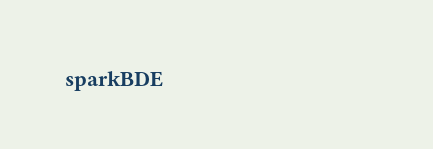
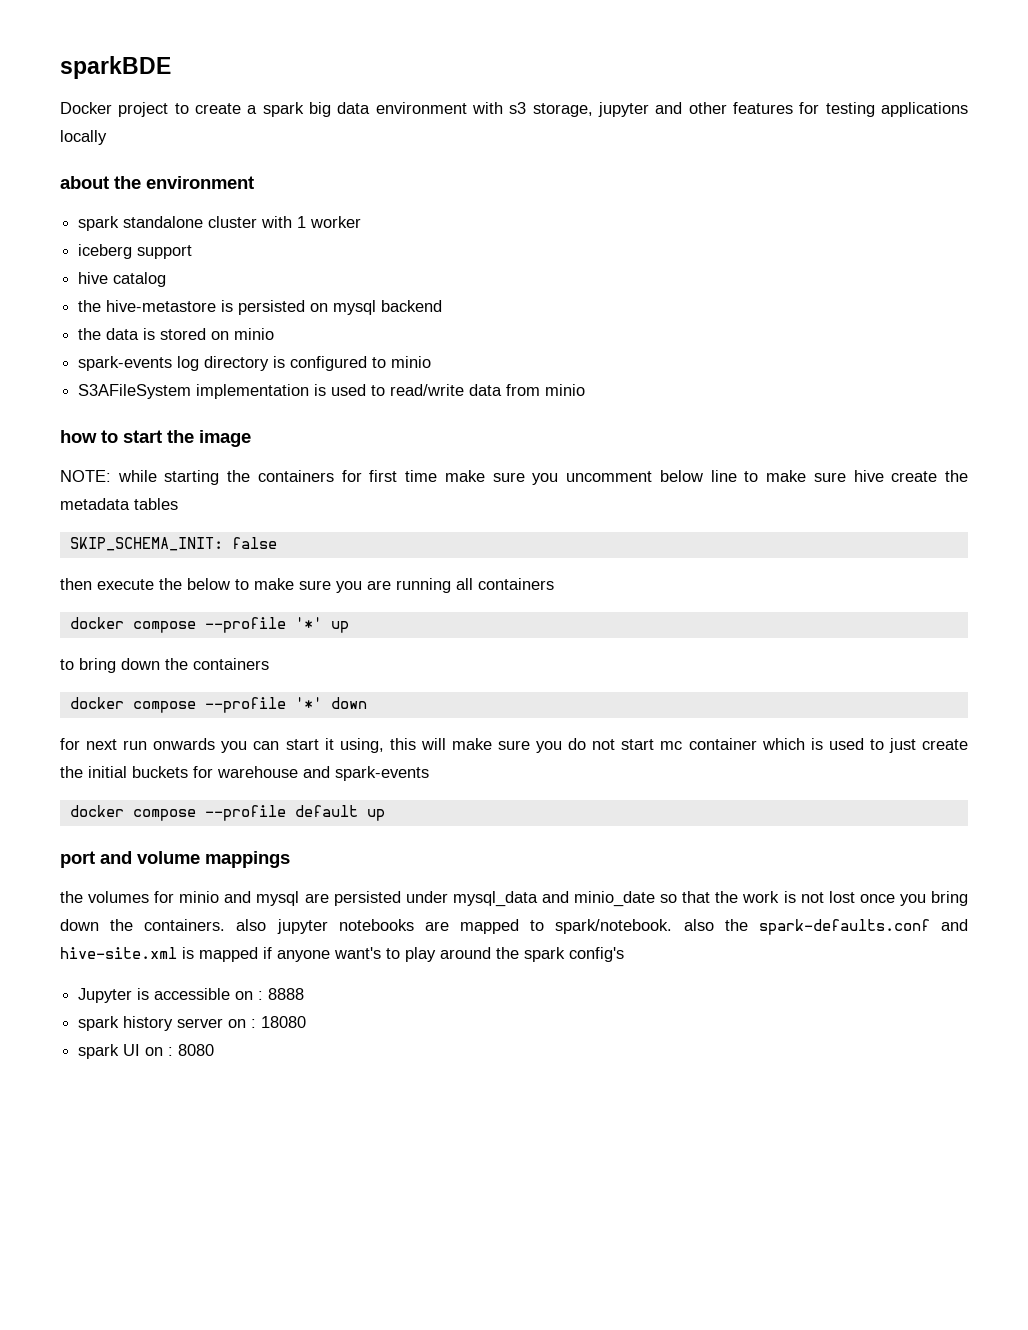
(163, 81) none -> [60,102,969,117] [60,130,107,145] [60,176,254,189] [78,216,362,231] [78,244,193,259] [78,272,167,287] [78,300,443,315] [78,328,275,340] [78,356,432,371] [78,384,586,399] [60,430,251,447] [60,470,968,485] [60,498,178,510] [69,537,277,551] [60,578,554,593] [69,617,349,633] [60,658,269,673] [69,697,367,713] [60,738,969,753] [60,766,429,781] [69,805,385,821] [60,851,290,868] [60,891,968,907] [60,919,968,935] [60,947,624,962] [78,988,305,1003] [78,1016,307,1031] [78,1044,215,1059] // Docker project to create a spark big data environment with s3 storage, jupyter and other features for testing applications locally // about the environment // spark standalone cluster with 1 worker // iceberg support // hive catalog // the hive-metastore is persisted on mysql backend // the data is stored on minio // spark-events log directory is configured to minio // S3AFileSystem implementation is used to read/write data from minio // how to start the image // NOTE: while starting the containers for first time make sure you uncomment below line to make sure hive create the metadata tables // SKIP_SCHEMA_INIT: false // then execute the below to make sure you are running all containers // docker compose --profile '*' up // to bring down the containers // docker compose --profile '*' down // for next run onwards you can start it using, this will make sure you do not start mc container which is used to just create the initial buckets for warehouse and spark-events // docker compose --profile default up // port and volume mappings // the volumes for minio and mysql are persisted under mysql_data and minio_date so that the work is not lost once you bring down the containers. also jupyter notebooks are mapped to spark/notebook. also the spark-defaults.conf and hive-site.xml is mapped if anyone want's to play around the spark config's // Jupyter is accessible on : 8888 // spark history server on : 18080 // spark UI on : 8080

